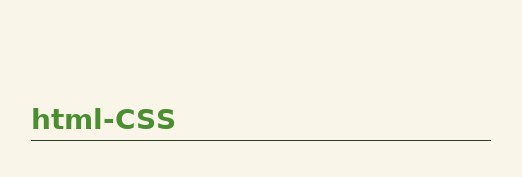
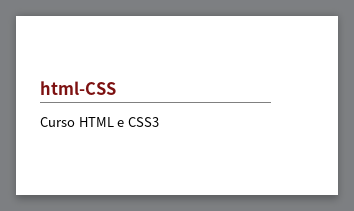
(176, 118) none -> [40,117,159,127] // Curso HTML e CSS3

